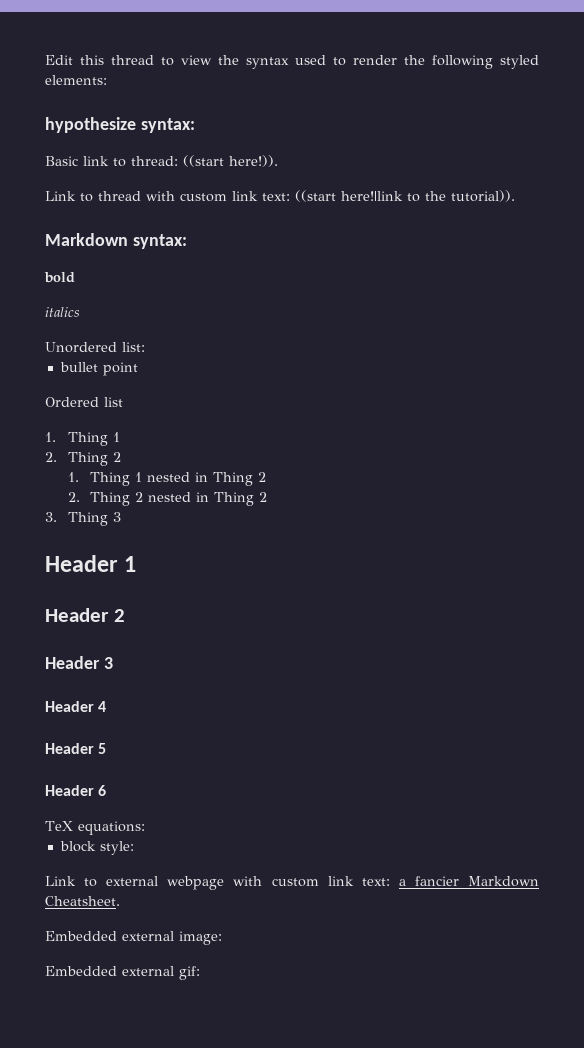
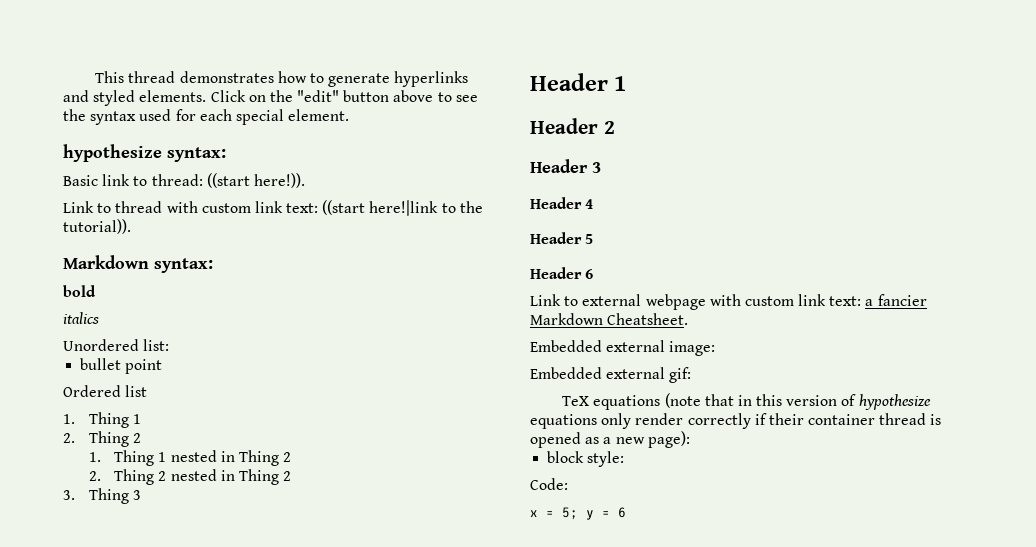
[45,55,539,69] [45,75,107,85] Edit this thread to view the syntax used to render the following styled elements: -> [95,71,469,87] [63,90,478,106] [63,109,350,125] This thread demonstrates how to generate hyperlinks and styled elements. Click on the "edit" button above to see the syntax used for each special element.
[45,821,145,835] [59,841,134,855] // TeX equations: // block style: -> (594, 274) none
(200, 973) none -> [562,393,931,410] [530,413,942,429] [530,431,690,448] [547,451,625,467] [530,478,568,490] [530,507,626,520] // TeX equations (note that in this version of hypothesize equations only render correctly if their container thread is opened as a new page): // block style: // Code: // x = 5; y = 6

